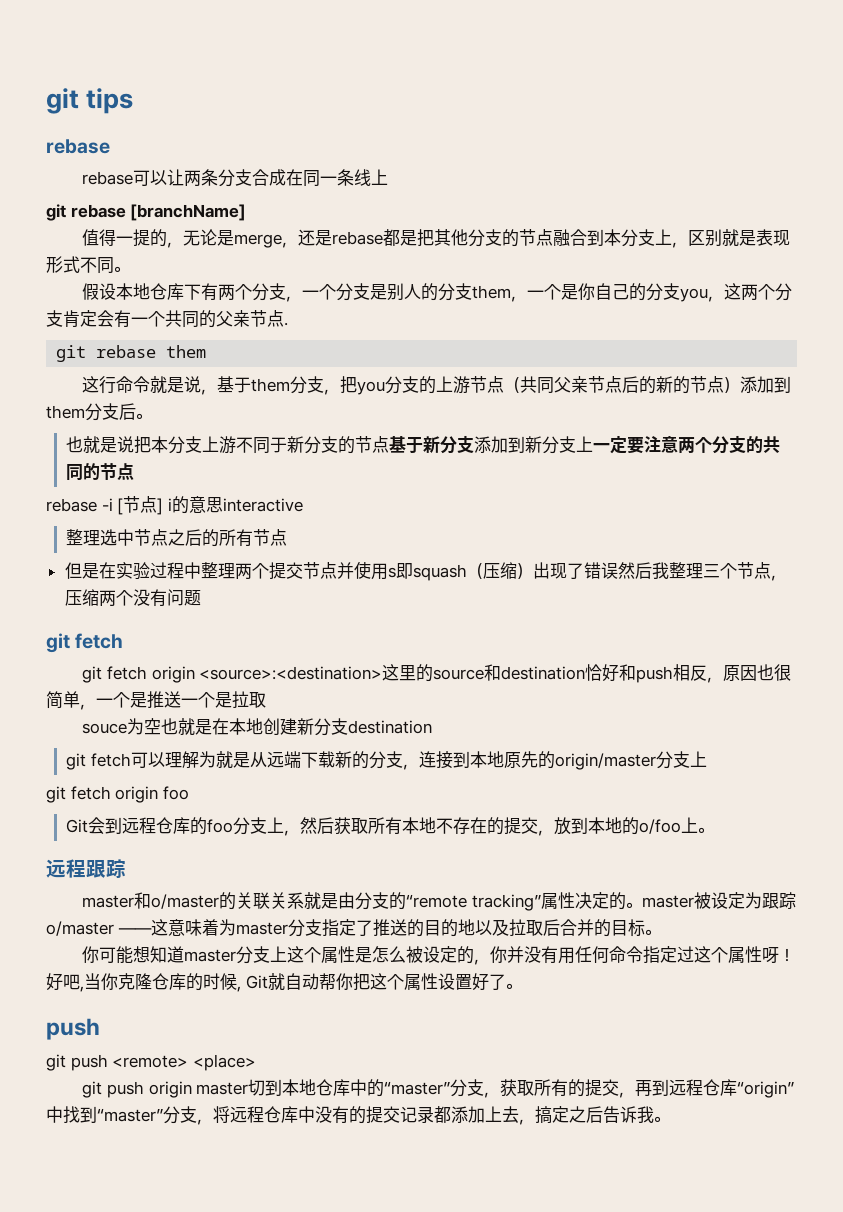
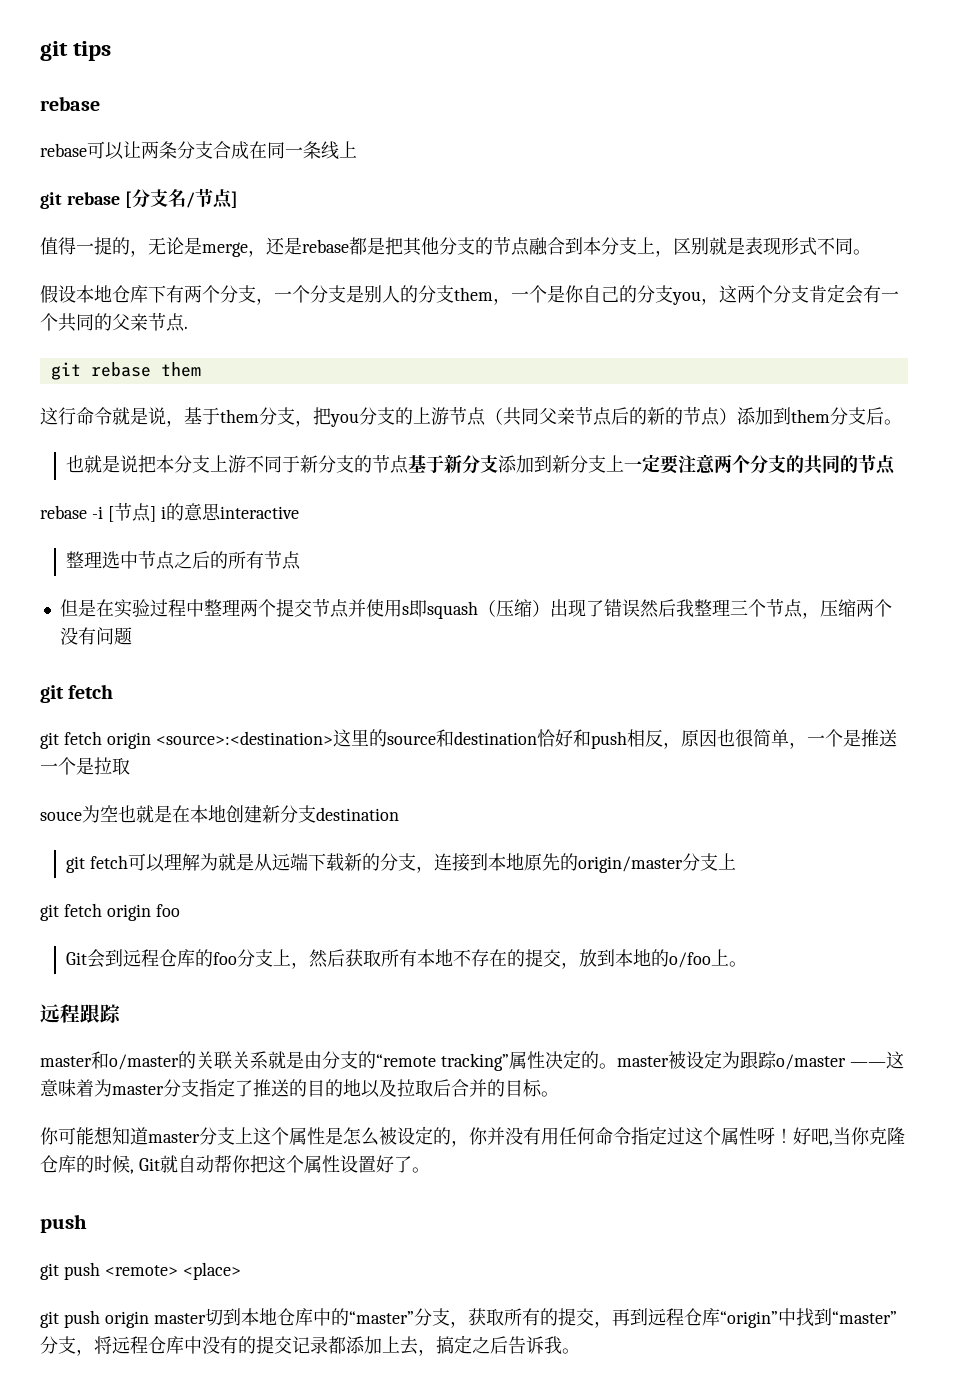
[130,204,247,221] [branchName] -> [124,188,238,209] [分支名/节点]

